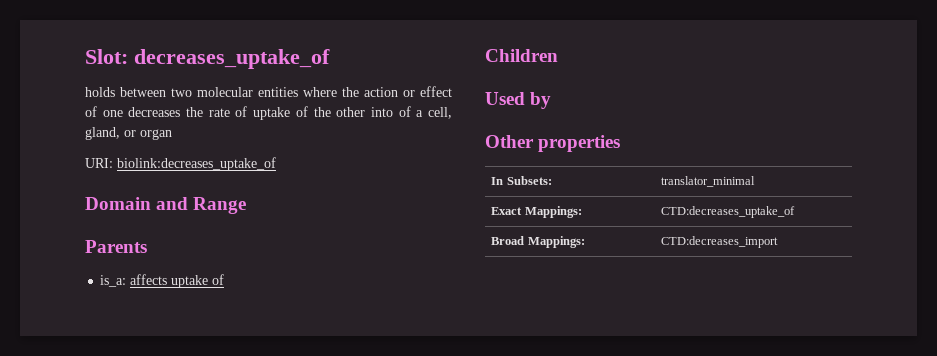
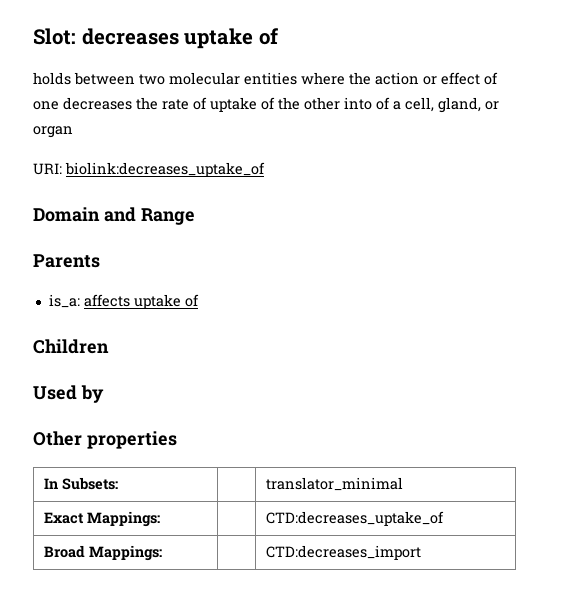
[134,49,330,69] decreases_uptake_of -> [81,28,279,49] decreases uptake of

